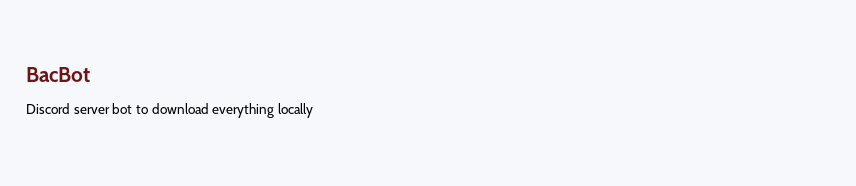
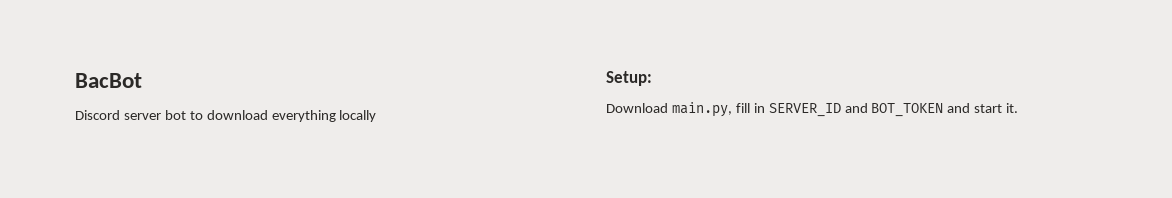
(313, 110) none -> [606,71,652,86] [606,102,1019,117] // Setup: // Download main.py, fill in SERVER_ID and BOT_TOKEN and start it.

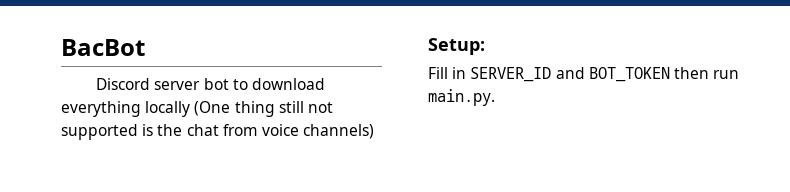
[606,71,652,86] [606,102,750,117] // Setup: // Download main.py, fill -> [194,101,333,117] [61,124,375,140] [428,38,485,55] [428,67,448,79] (One thing still not supported is the chat from voice channels) // Setup: // Fill
[947,103,1019,113] and start it. -> [673,67,740,79] [428,89,495,106] then run main.py.

